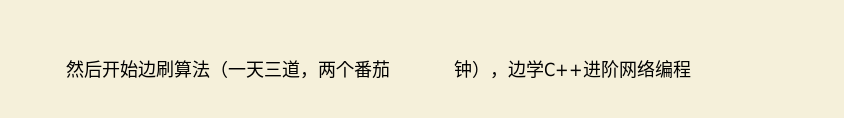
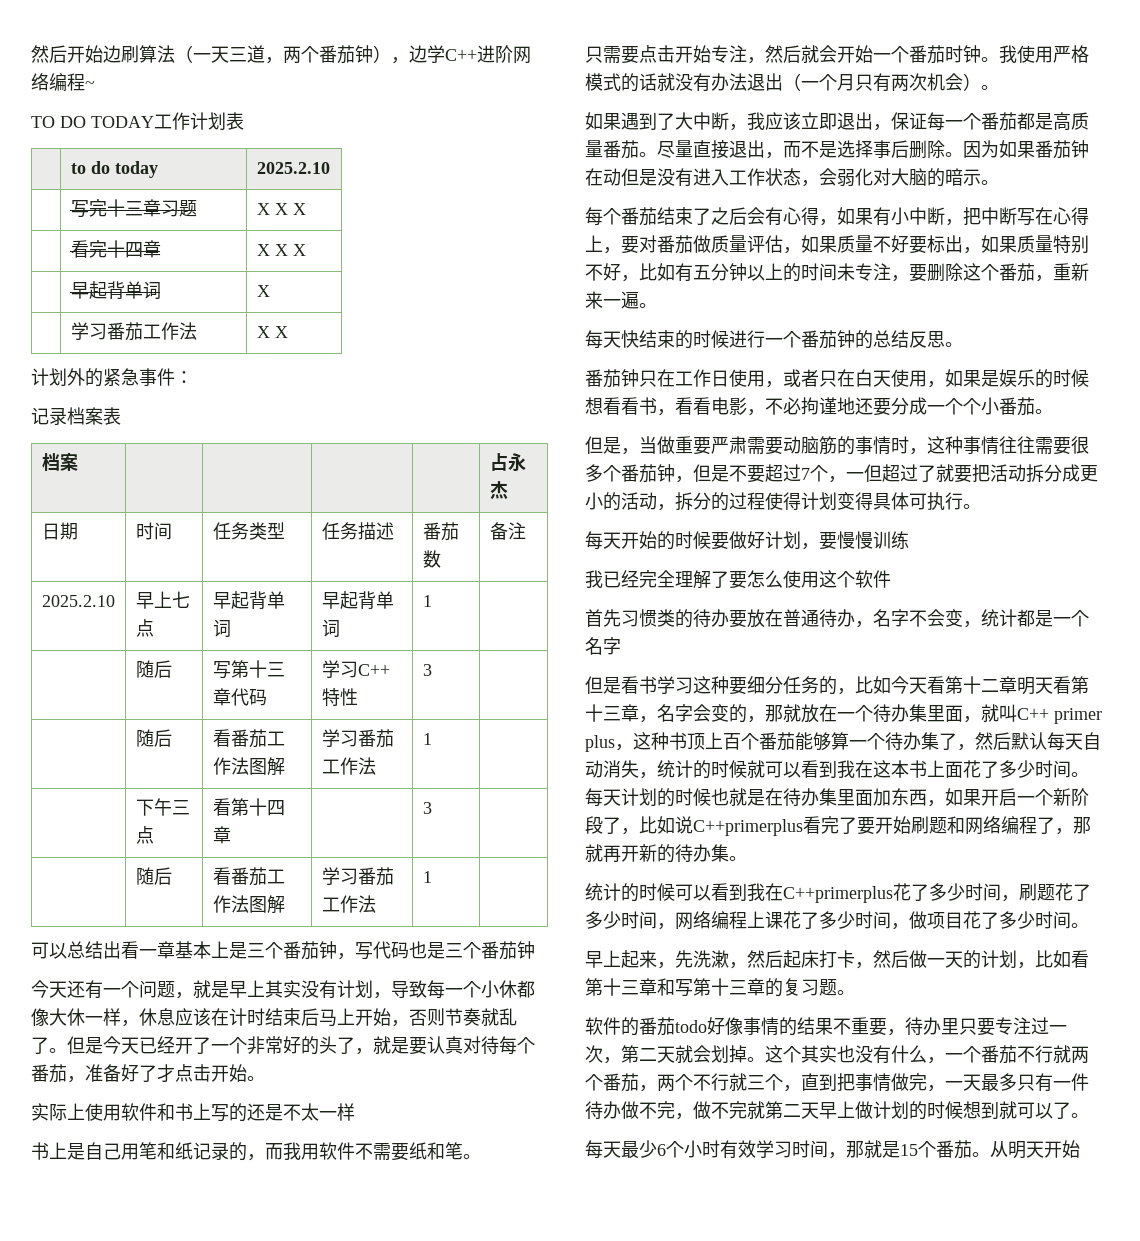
(691, 69) none -> [85,81,95,89] [31,112,244,130] [70,161,158,178] [256,162,330,174] [70,199,197,218] [256,203,306,215] [70,240,161,258] [256,244,306,256] [70,281,161,299] [256,285,270,297] [70,322,197,341] [256,326,288,338] [31,368,193,387] [31,407,121,425] [41,453,78,471] [489,453,526,471] [489,481,508,499] [41,522,78,540] [135,522,172,540] [212,522,285,540] [321,522,394,540] [422,522,459,541] [422,550,441,568] [489,522,526,540] [41,595,115,607] [135,591,190,609] [135,619,154,637] [212,591,285,609] [212,619,231,637] [321,591,394,609] [321,619,340,637] [422,595,432,607] [135,660,172,678] [212,660,285,679] [212,688,267,706] [321,660,390,678] [321,688,358,706] [422,664,432,676] [135,729,172,747] [212,729,285,748] [212,757,285,776] [321,729,394,748] [321,757,376,775] [422,733,432,745] [135,798,190,816] [135,826,154,844] [212,798,285,816] [212,826,231,844] [422,802,432,814] [135,867,172,885] [212,867,285,886] [212,895,285,914] [321,867,394,886] [321,895,376,913] [422,871,432,883] [31,941,535,960] [31,980,535,999] [31,1008,517,1027] [31,1036,535,1055] [31,1064,265,1083] [31,1103,355,1122] [31,1142,481,1161] [585,45,1089,64] [585,73,999,92] [585,112,1089,131] [585,140,1089,159] [585,168,999,187] [585,207,1089,226] [585,235,1089,254] [585,263,1089,282] [585,291,657,309] [585,330,963,349] [585,369,1089,388] [585,397,1053,416] [585,436,1089,455] [585,464,1098,483] [585,492,981,511] [585,531,909,550] [585,570,891,589] [585,609,1089,628] [585,637,621,655] [585,676,1089,695] [585,704,1102,724] [585,732,1101,752] [585,760,1089,779] [585,788,1089,807] [585,816,1091,836] [585,844,747,863] [585,883,1091,903] [585,911,1089,930] [585,950,1089,969] [585,978,855,997] [585,1017,1067,1036] [585,1045,1089,1064] [585,1073,1089,1092] [585,1101,1089,1120] [585,1140,1080,1159] ~ // TO DO TODAY工作计划表 // | to do today | 2025.2.10 // | 写完十三章习题 | X X X // | 看完十四章 | X X X // | 早起背单词 | X // | 学习番茄工作法 | X X // 计划外的紧急事件： // 记录档案表 // 档案 | | | | | 占永杰 // 日期 | 时间 | 任务类型 | 任务描述 | 番茄数 | 备注 // 2025.2.10 | 早上七点 | 早起背单词 | 早起背单词 | 1 | // | 随后 | 写第十三章代码 | 学习C++特性 | 3 | // | 随后 | 看番茄工作法图解 | 学习番茄工作法 | 1 | // | 下午三点 | 看第十四章 | | 3 | // | 随后 | 看番茄工作法图解 | 学习番茄工作法 | 1 | // 可以总结出看一章基本上是三个番茄钟，写代码也是三个番茄钟 // 今天还有一个问题，就是早上其实没有计划，导致每一个小休都像大休一样，休息应该在计时结束后马上开始，否则节奏就乱了。但是今天已经开了一个非常好的头了，就是要认真对待每个番茄，准备好了才点击开始。 // 实际上使用软件和书上写的还是不太一样 // 书上是自己用笔和纸记录的，而我用软件不需要纸和笔。 // 只需要点击开始专注，然后就会开始一个番茄时钟。我使用严格模式的话就没有办法退出（一个月只有两次机会）。 // 如果遇到了大中断，我应该立即退出，保证每一个番茄都是高质量番茄。尽量直接退出，而不是选择事后删除。因为如果番茄钟在动但是没有进入工作状态，会弱化对大脑的暗示。 // 每个番茄结束了之后会有心得，如果有小中断，把中断写在心得上，要对番茄做质量评估，如果质量不好要标出，如果质量特别不好，比如有五分钟以上的时间未专注，要删除这个番茄，重新来一遍。 // 每天快结束的时候进行一个番茄钟的总结反思。 // 番茄钟只在工作日使用，或者只在白天使用，如果是娱乐的时候想看看书，看看电影，不必拘谨地还要分成一个个小番茄。 // 但是，当做重要严肃需要动脑筋的事情时，这种事情往往需要很多个番茄钟，但是不要超过7个，一但超过了就要把活动拆分成更小的活动，拆分的过程使得计划变得具体可执行。 // 每天开始的时候要做好计划，要慢慢训练 // 我已经完全理解了要怎么使用这个软件 // 首先习惯类的待办要放在普通待办，名字不会变，统计都是一个名字 // 但是看书学习这种要细分任务的，比如今天看第十二章明天看第十三章，名字会变的，那就放在一个待办集里面，就叫C++ primer plus，这种书顶上百个番茄能够算一个待办集了，然后默认每天自动消失，统计的时候就可以看到我在这本书上面花了多少时间。每天计划的时候也就是在待办集里面加东西，如果开启一个新阶段了，比如说C++primerplus看完了要开始刷题和网络编程了，那就再开新的待办集。 // 统计的时候可以看到我在C++primerplus花了多少时间，刷题花了多少时间，网络编程上课花了多少时间，做项目花了多少时间。 // 早上起来，先洗漱，然后起床打卡，然后做一天的计划，比如看第十三章和写第十三章的复习题。 // 软件的番茄todo好像事情的结果不重要，待办里只要专注过一次，第二天就会划掉。这个其实也没有什么，一个番茄不行就两个番茄，两个不行就三个，直到把事情做完，一天最多只有一件待办做不完，做不完就第二天早上做计划的时候想到就可以了。 // 每天最少6个小时有效学习时间，那就是15个番茄。从明天开始

